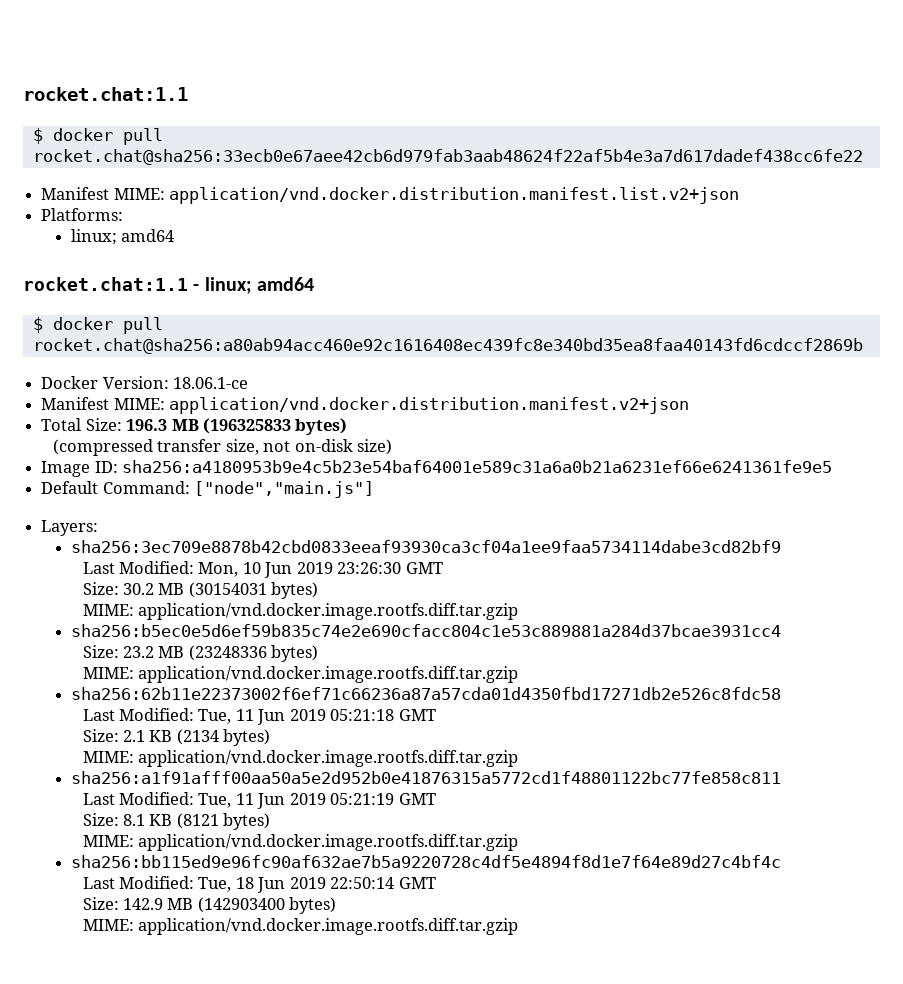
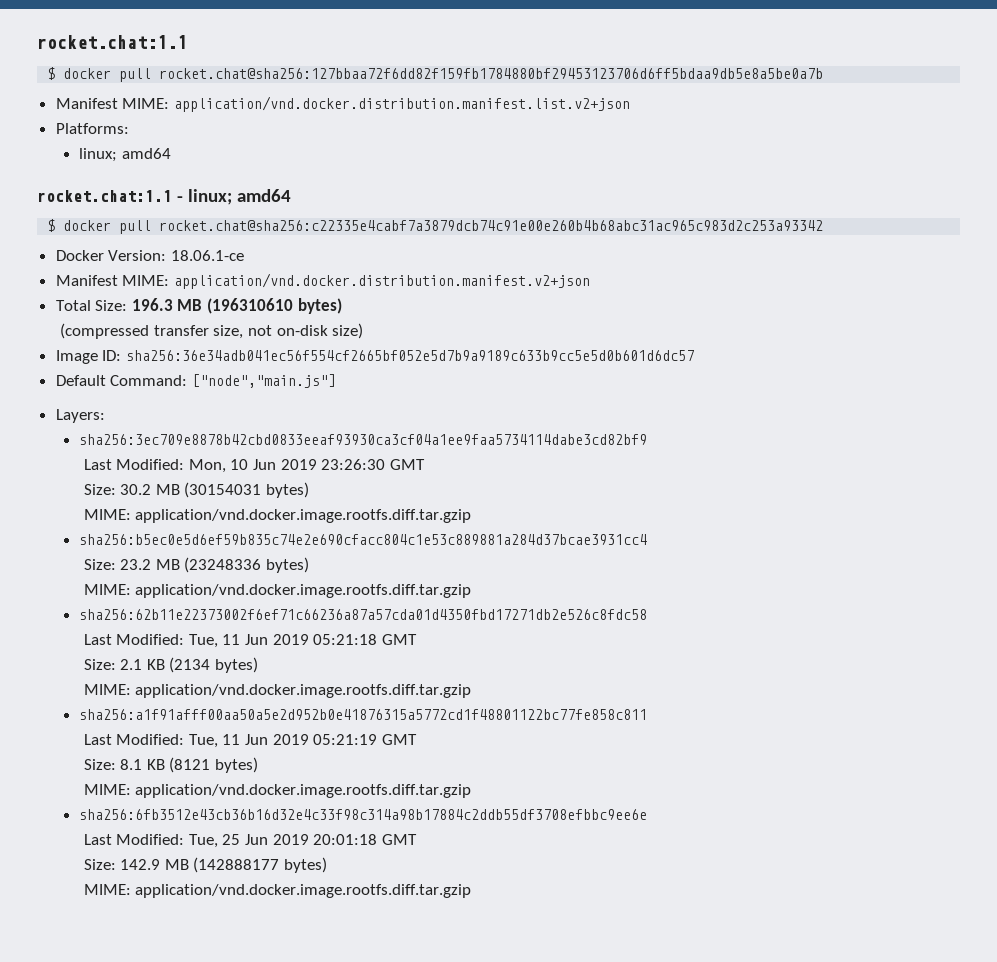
[32,149,863,165] rocket.chat@sha256:33ecb0e67aee42cb6d979fab3aab48624f22af5b4e3a7d617dadef438cc6fe22 -> [159,68,824,79] rocket.chat@sha256:127bbaa72f6dd82f159fb1784880bf29453123706d6ff5bdaa9db5e8a5be0a7b
[32,338,863,354] rocket.chat@sha256:a80ab94acc460e92c1616408ec439fc8e340bd35ea8faa40143fd6cdccf2869b -> [159,220,824,231] rocket.chat@sha256:c22335e4cabf7a3879dcb74c91e00e260b4b68abc31ac965c983d2c253a93342
[202,418,291,434] (196325833 -> [207,298,294,314] (196310610
[122,460,833,473] sha256:a4180953b9e4c5b23e54baf64001e589c31a6a0b21a6231ef66e6241361fe9e5 -> [125,350,694,361] sha256:36e34adb041ec56f554cf2665bf052e5d7b9a9189c633b9cc5e5d0b601d6dc57
[70,855,781,868] [82,876,395,893] sha256:bb115ed9e96fc90af632ae7b5a9220728c4df5e4894f8d1e7f64e89d27c4bf4c // Last Modified: Tue, 18 Jun 2019 22:50:14 -> [79,809,648,820] [83,834,378,848] sha256:6fb3512e43cb36b16d32e4c33f98c314a98b17884c2ddb55df3708efbbc9ee6e // Last Modified: Tue, 25 Jun 2019 20:01:18
[197,897,285,913] (142903400 -> [193,857,280,873] (142888177

